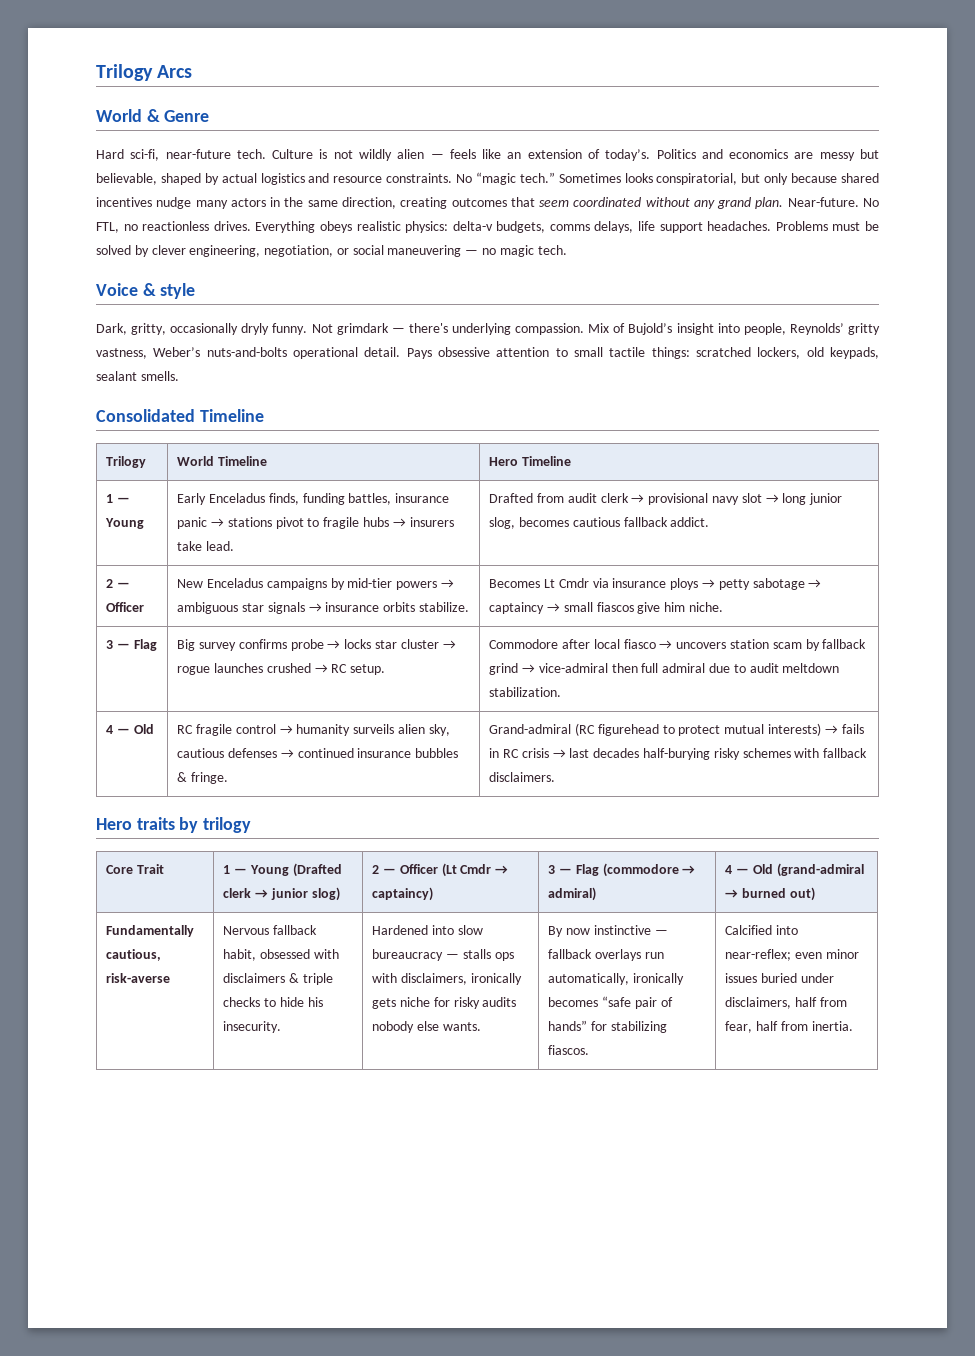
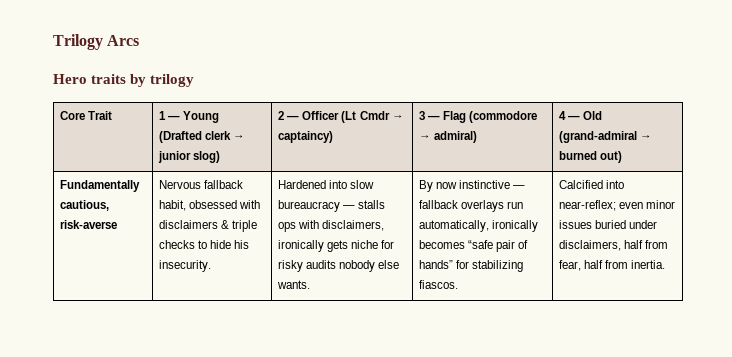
[96,109,210,122] [96,149,880,161] [96,172,879,185] [96,197,880,209] [96,221,880,233] [96,245,567,257] [96,283,196,299] [96,323,880,335] [96,347,880,359] [96,371,179,381] [96,409,264,422] [106,456,147,468] [177,456,268,466] [489,456,572,466] [106,494,131,503] [105,518,145,529] [177,493,450,505] [177,517,454,529] [177,541,235,551] [489,493,843,505] [489,517,710,529] [106,579,131,588] [106,602,145,612] [177,578,454,590] [177,602,469,614] [489,578,822,590] [489,602,723,614] [106,639,157,651] [177,639,456,651] [177,663,386,675] [489,639,867,651] [489,663,840,675] [489,687,562,697] [106,724,154,734] [177,724,450,736] [177,748,459,758] [177,772,229,784] [489,723,864,736] [489,748,868,760] [489,772,556,782] // World & Genre // Hard sci-fi, near-future tech. Culture is not wildly alien — feels like an extension of today’s. Politics and economics are messy but believable, shaped by actual logistics and resource constraints. No “magic tech.” Sometimes looks conspiratorial, but only because shared incentives nudge many actors in the same direction, creating outcomes that seem coordinated without any grand plan. Near-future. No FTL, no reactionless drives. Everything obeys realistic physics: delta-v budgets, comms delays, life support headaches. Problems must be solved by clever engineering, negotiation, or social maneuvering — no magic tech. // Voice & style // Dark, gritty, occasionally dryly funny. Not grimdark — there's underlying compassion. Mix of Bujold’s insight into people, Reynolds’ gritty vastness, Weber’s nuts-and-bolts operational detail. Pays obsessive attention to small tactile things: scratched lockers, old keypads, sealant smells. // Consolidated Timeline // Trilogy | World Timeline | Hero Timeline // 1 — Young | Early Enceladus finds, funding battles, insurance panic → stations pivot to fragile hubs → insurers take lead. | Drafted from audit clerk → provisional navy slot → long junior slog, becomes cautious fallback addict. // 2 — Officer | New Enceladus campaigns by mid-tier powers → ambiguous star signals → insurance orbits stabilize. | Becomes Lt Cmdr via insurance ploys → petty sabotage → captaincy → small fiascos give him niche. // 3 — Flag | Big survey confirms probe → locks star cluster → rogue launches crushed → RC setup. | Commodore after local fiasco → uncovers station scam by fallback grind → vice-admiral then full admiral due to audit meltdown stabilization. // 4 — Old | RC fragile control → humanity surveils alien sky, cautious defenses → continued insurance bubbles & fringe. | Grand-admiral (RC figurehead to protect mutual interests) → fails in RC crisis → last decades half-burying risky schemes with fallback disclaimers. -> (140, 40) none

